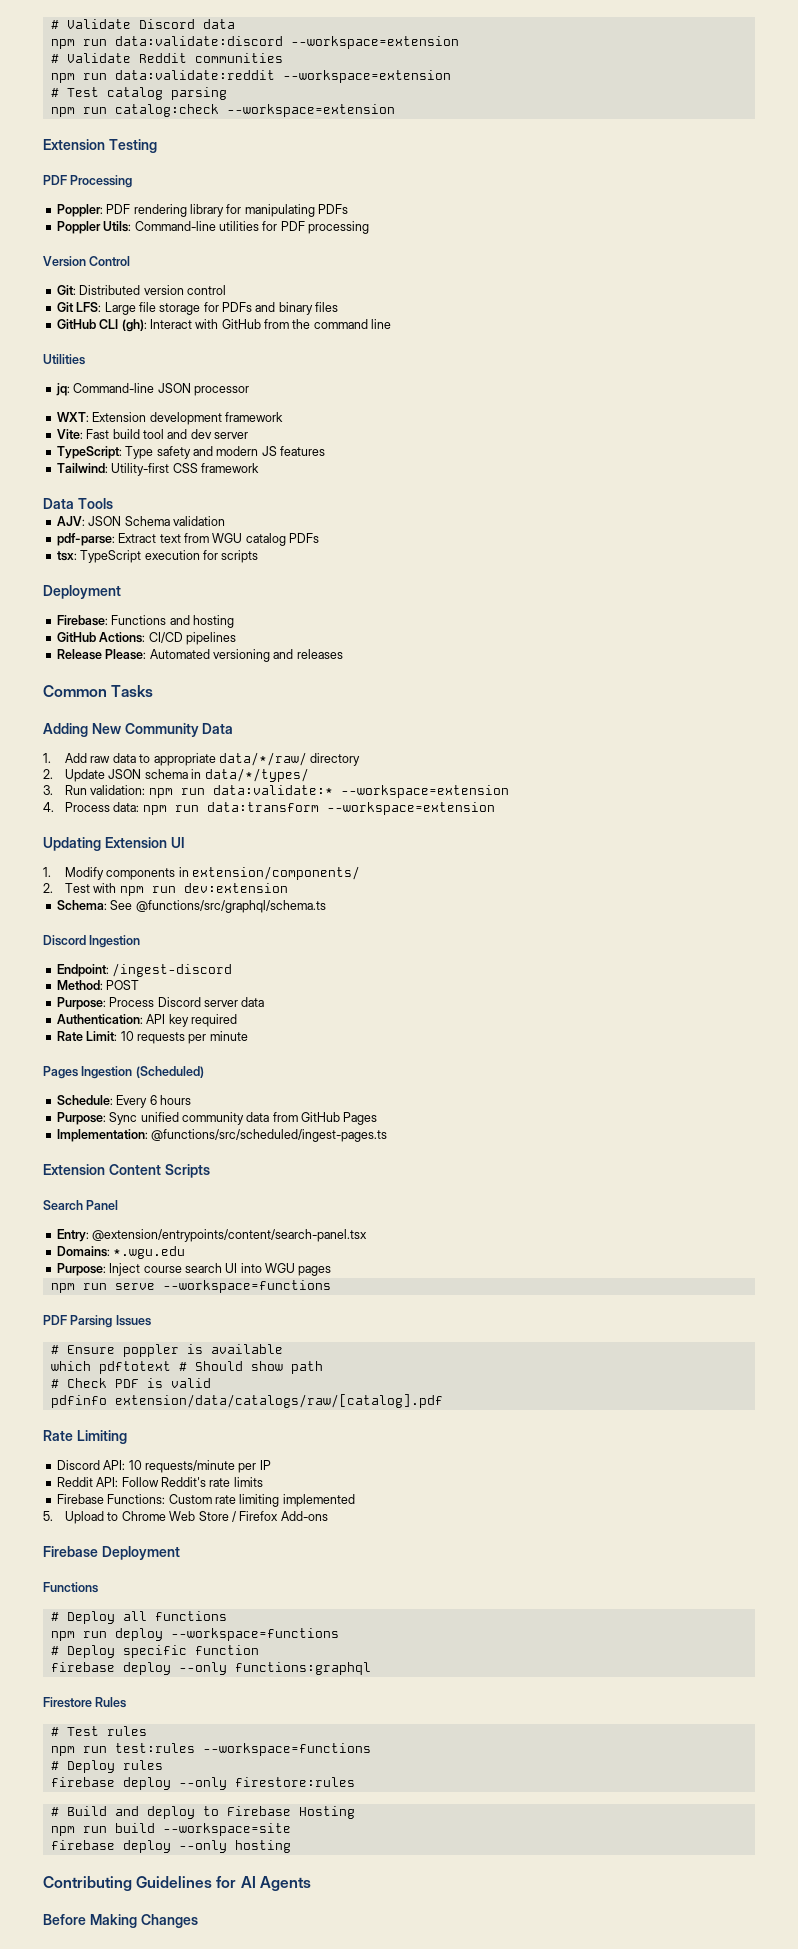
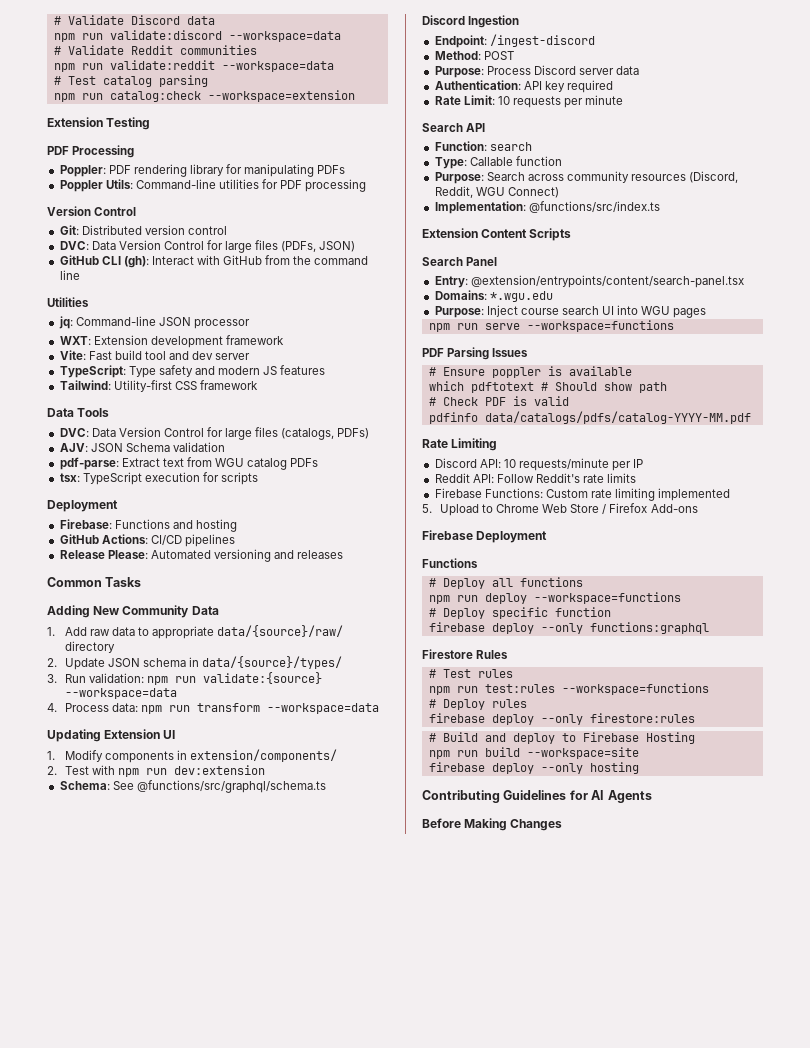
[114,36,459,49] data:validate:discord --workspace=extension -> [109,30,341,42] validate:discord --workspace=data
[114,70,451,83] data:validate:reddit --workspace=extension -> [109,60,334,72] validate:reddit --workspace=data
[56,302,339,315] Git LFS: Large file storage for PDFs and binary files -> [59,240,356,253] DVC: Data Version Control for large files (PDFs, JSON)
(113, 503) none -> [59,427,370,440] // DVC: Data Version Control for large files (catalogs, PDFs)
[218,752,307,766] data/*/raw/ -> [217,625,344,637] data/{source}/raw/
[204,768,309,782] data/*/types/ -> [202,656,343,669] data/{source}/types/
[212,785,509,798] data:validate:* --workspace=extension -> [203,672,323,684] [64,688,177,699] validate:{source} --workspace=data
[206,802,495,815] data:transform --workspace=extension -> [197,703,380,714] transform --workspace=data
[43,1066,204,1079] [56,1095,191,1108] [56,1112,378,1125] Pages Ingestion (Scheduled) // Schedule: Every 6 hours // Purpose: Sync unified community data from GitHub Pages -> [422,123,486,132] [434,141,532,151] [434,156,562,169] [434,171,739,184] [434,186,559,198] Search API // Function: search // Type: Callable function // Purpose: Search across community resources (Discord, Reddit, WGU Connect)
[151,1129,388,1142] @functions/src/scheduled/ingest-pages.ts -> [528,201,660,213] @functions/src/index.ts
[114,1394,443,1408] extension/data/catalogs/raw/[catalog].pdf -> [484,411,751,424] data/catalogs/pdfs/catalog-YYYY-MM.pdf

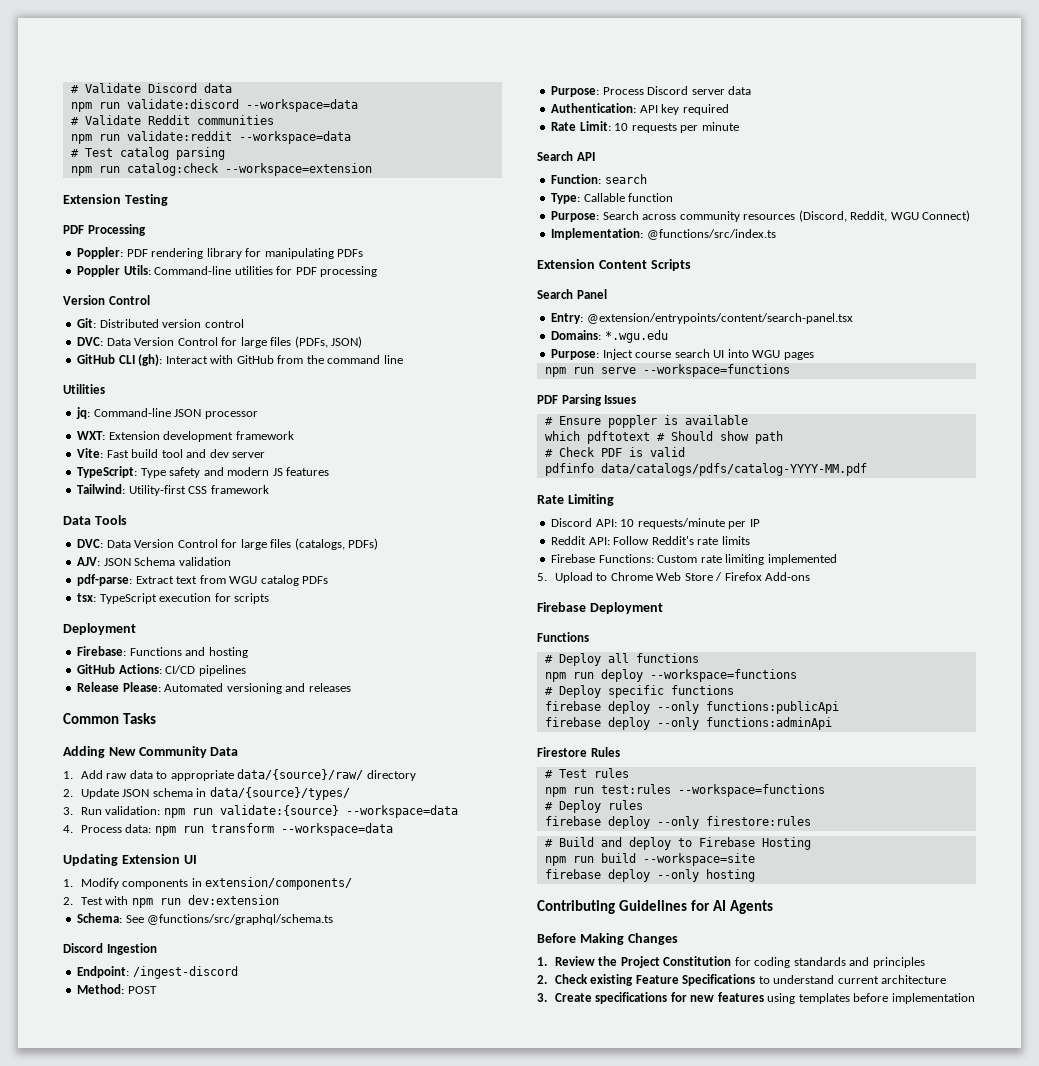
[554,607,611,617] [428,622,709,634] function // firebase deploy --only functions:graphql -> [670,685,734,695] [544,701,839,714] [544,717,832,730] functions // firebase deploy --only functions:publicApi // firebase deploy --only functions:adminApi
(563, 825) none -> [537,956,925,968] [537,974,947,986] [537,992,975,1004] // 1. Review the Project Constitution for coding standards and principles // 2. Check existing Feature Specifications to understand current architecture // 3. Create specifications for new features using templates before implementation

